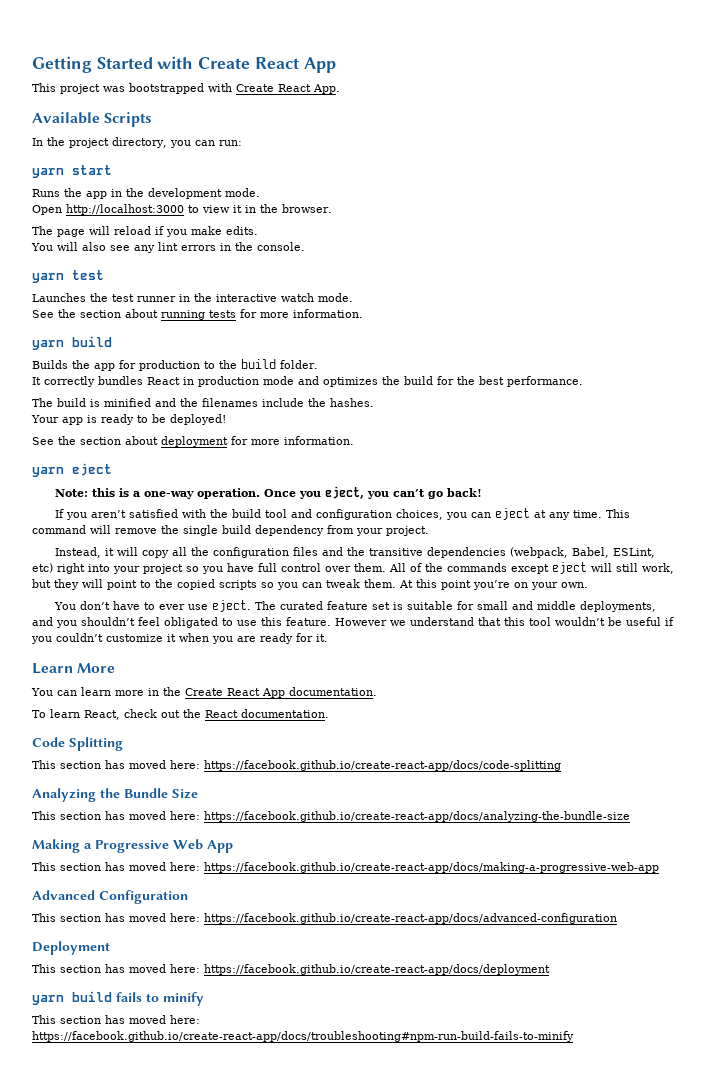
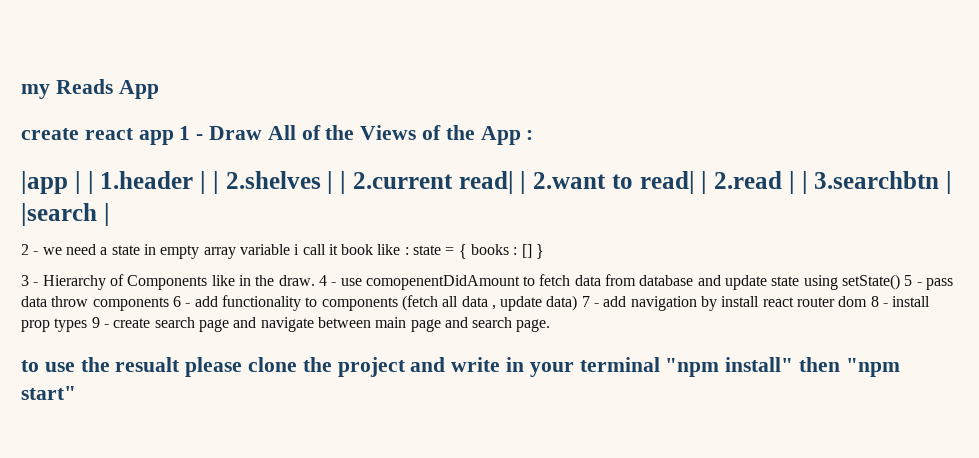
[32,56,336,73] [32,83,340,94] [32,112,153,127] [32,137,242,148] [32,165,112,178] [32,188,260,199] [32,204,332,215] [32,226,258,237] [31,242,305,253] [32,270,104,283] [32,293,353,302] [32,309,363,320] [32,336,112,350] [32,359,318,371] [32,376,583,387] [32,398,374,407] [31,414,226,425] [32,436,354,447] [32,463,112,477] [55,486,483,499] [55,508,631,520] [32,525,429,536] [55,547,656,558] [32,562,674,574] [32,579,588,590] [54,600,657,612] [32,617,674,628] [31,633,328,644] [32,663,116,674] [31,687,377,698] [32,709,329,720] [32,737,123,751] [32,760,561,771] [32,788,198,802] [32,811,630,822] [32,839,233,853] [32,862,659,873] [32,890,188,904] [32,913,617,924] [32,941,110,955] [32,964,550,975] [32,991,204,1006] [32,1015,200,1024] [32,1031,574,1042] Getting Started with Create React App // This project was bootstrapped with Create React App. // Available Scripts // In the project directory, you can run: // yarn start // Runs the app in the development mode. // Open http://localhost:3000 to view it in the browser. // The page will reload if you make edits. // You will also see any lint errors in the console. // yarn test // Launches the test runner in the interactive watch mode. // See the section about running tests for more information. // yarn build // Builds the app for production to the build folder. // It correctly bundles React in production mode and optimizes the build for the best performance. // The build is minified and the filenames include the hashes. // Your app is ready to be deployed! // See the section about deployment for more information. // yarn eject // Note: this is a one-way operation. Once you eject, you can’t go back! // If you aren’t satisfied with the build tool and configuration choices, you can eject at any time. This command will remove the single build dependency from your project. // Instead, it will copy all the configuration files and the transitive dependencies (webpack, Babel, ESLint, etc) right into your project so you have full control over them. All of the commands except eject will still work, but they will point to the copied scripts so you can tweak them. At this point you’re on your own. // You don’t have to ever use eject. The curated feature set is suitable for small and middle deployments, and you shouldn’t feel obligated to use this feature. However we understand that this tool wouldn’t be useful if you couldn’t customize it when you are ready for it. // Learn More // You can learn more in the Create React App documentation. // To learn React, check out the React documentation. // Code Splitting // This section has moved here: https://facebook.github.io/create-react-app/docs/code-splitting // Analyzing the Bundle Size // This section has moved here: https://facebook.github.io/create-react-app/docs/analyzing-the-bundle-size // Making a Progressive Web App // This section has moved here: https://facebook.github.io/create-react-app/docs/making-a-progressive-web-app // Advanced Configuration // This section has moved here: https://facebook.github.io/create-react-app/docs/advanced-configuration // Deployment // This section has moved here: https://facebook.github.io/create-react-app/docs/deployment // yarn build fails to minify // This section has moved here: https://facebook.github.io/create-react-app/docs/troubleshooting#npm-run-build-fails-to-minify -> [21,79,159,99] [21,125,534,145] [21,171,952,194] [21,203,110,226] [21,244,545,259] [21,274,954,290] [21,295,931,311] [21,317,551,332] [21,357,900,377] [21,386,76,400] my Reads App // create react app 1 - Draw All of the Views of the App : // |app | | 1.header | | 2.shelves | | 2.current read| | 2.want to read| | 2.read | | 3.searchbtn | |search | // 2 - we need a state in empty array variable i call it book like : state = { books : [] } // 3 - Hierarchy of Components like in the draw. 4 - use comopenentDidAmount to fetch data from database and update state using setState() 5 - pass data throw components 6 - add functionality to components (fetch all data , update data) 7 - add navigation by install react router dom 8 - install prop types 9 - create search page and navigate between main page and search page. // to use the resualt please clone the project and write in your terminal "npm install" then "npm start"

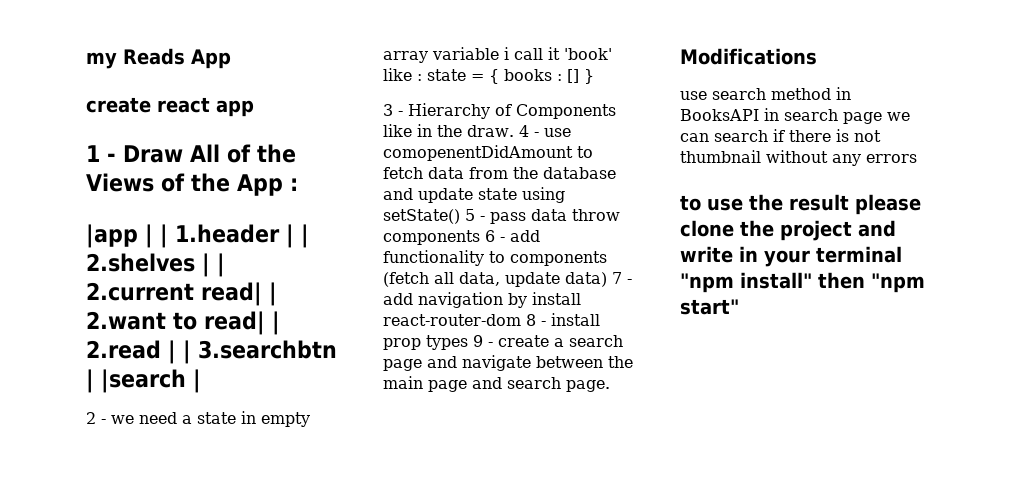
(174, 137) none -> (254, 108) //
[341,244,374,255] book -> [564,48,612,60] 'book'
(637, 280) none -> [513,167,538,179] the
[461,296,496,310] data , -> [459,272,500,286] data,
[762,296,868,307] react router dom -> [383,314,521,326] react-router-dom
(151, 323) none -> [554,338,564,347] a
(371, 322) none -> [608,356,633,368] the
(551, 325) none -> [680,48,817,65] [680,87,851,100] [680,108,910,124] [680,129,881,142] [680,150,917,166] // Modifications // use search method in BooksAPI in search page we can search if there is not thumbnail without any errors
[115,357,181,372] resualt -> [789,194,849,211] result

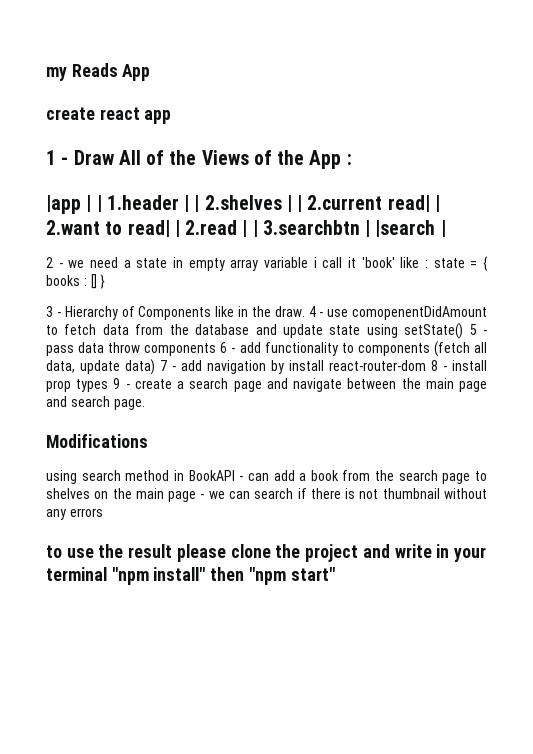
[680,91,707,100] use -> [46,470,77,484] using
[680,108,882,124] BooksAPI in search page -> [188,470,488,484] [46,488,205,502] BookAPI - can add a book from the search page to shelves on the main page -

